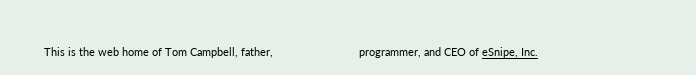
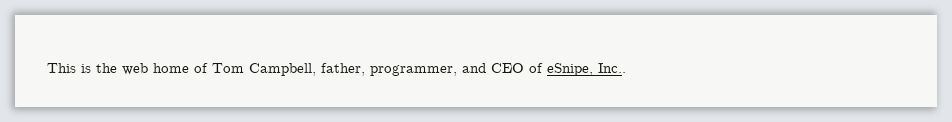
[521,48,538,56] Inc. -> [598,63,626,73] Inc..

